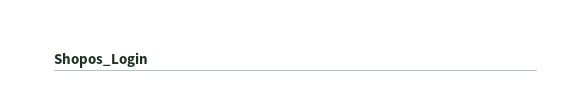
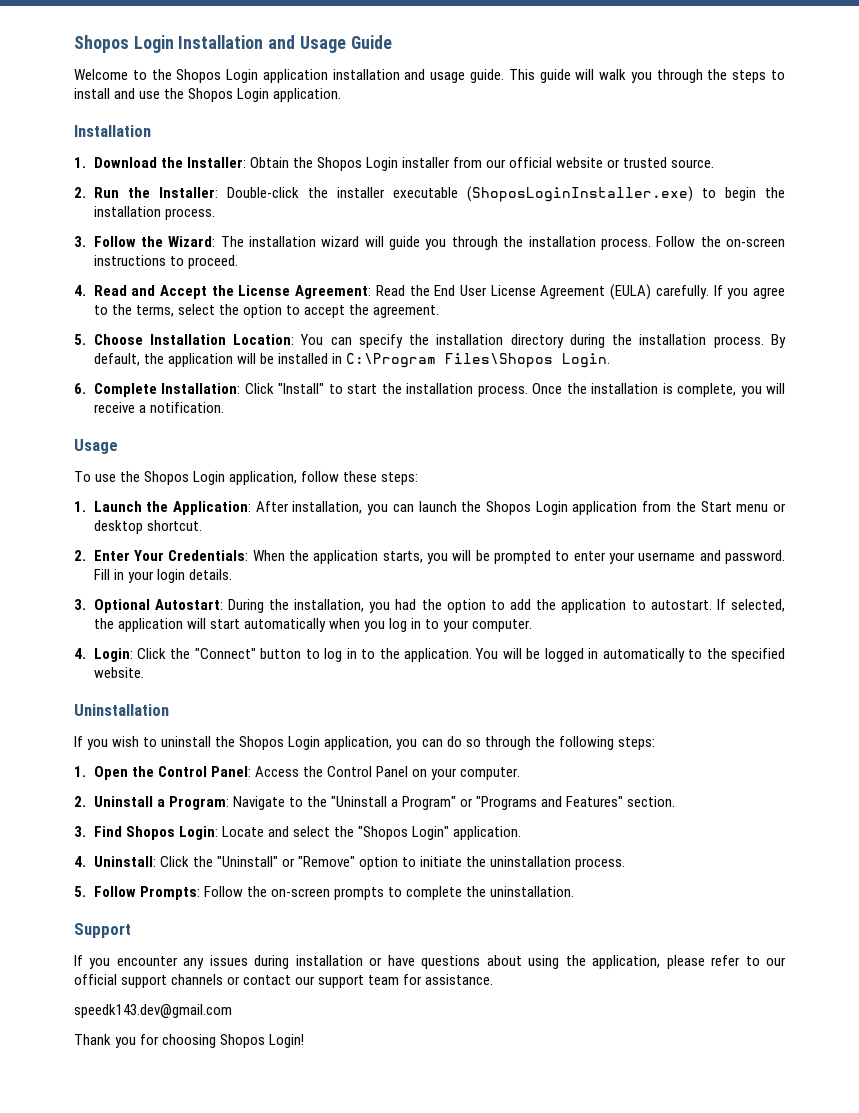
[54,52,148,68] Shopos_Login -> [74,35,392,53] [74,69,786,83] [74,88,342,102] [74,125,151,137] [74,157,715,171] [74,186,785,202] [93,206,215,220] [74,236,786,250] [93,255,238,269] [74,284,785,300] [93,304,439,318] [74,334,786,348] [93,353,610,368] [74,383,785,397] [93,402,224,413] [74,439,118,454] [74,471,419,485] [74,501,786,515] [93,520,202,534] [74,550,785,564] [93,569,232,583] [74,599,785,613] [93,618,533,632] [74,648,785,662] [93,667,144,678] [74,704,169,716] [74,736,655,750] [74,766,521,780] [74,796,676,810] [74,826,521,840] [74,856,626,870] [74,886,574,900] [74,923,131,938] [74,955,787,969] [74,974,494,988] [74,1004,232,1018] [74,1034,305,1048] Shopos Login Installation and Usage Guide // Welcome to the Shopos Login application installation and usage guide. This guide will walk you through the steps to install and use the Shopos Login application. // Installation // 1. Download the Installer: Obtain the Shopos Login installer from our official website or trusted source. // 2. Run the Installer: Double-click the installer executable (ShoposLoginInstaller.exe) to begin the installation process. // 3. Follow the Wizard: The installation wizard will guide you through the installation process. Follow the on-screen instructions to proceed. // 4. Read and Accept the License Agreement: Read the End User License Agreement (EULA) carefully. If you agree to the terms, select the option to accept the agreement. // 5. Choose Installation Location: You can specify the installation directory during the installation process. By default, the application will be installed in C:\Program Files\Shopos Login. // 6. Complete Installation: Click "Install" to start the installation process. Once the installation is complete, you will receive a notification. // Usage // To use the Shopos Login application, follow these steps: // 1. Launch the Application: After installation, you can launch the Shopos Login application from the Start menu or desktop shortcut. // 2. Enter Your Credentials: When the application starts, you will be prompted to enter your username and password. Fill in your login details. // 3. Optional Autostart: During the installation, you had the option to add the application to autostart. If selected, the application will start automatically when you log in to your computer. // 4. Login: Click the "Connect" button to log in to the application. You will be logged in automatically to the specified website. // Uninstallation // If you wish to uninstall the Shopos Login application, you can do so through the following steps: // 1. Open the Control Panel: Access the Control Panel on your computer. // 2. Uninstall a Program: Navigate to the "Uninstall a Program" or "Programs and Features" section. // 3. Find Shopos Login: Locate and select the "Shopos Login" application. // 4. Uninstall: Click the "Uninstall" or "Remove" option to initiate the uninstallation process. // 5. Follow Prompts: Follow the on-screen prompts to complete the uninstallation. // Support // If you encounter any issues during installation or have questions about using the application, please refer to our official support channels or contact our support team for assistance. // speedk143.dev@gmail.com // Thank you for choosing Shopos Login!

